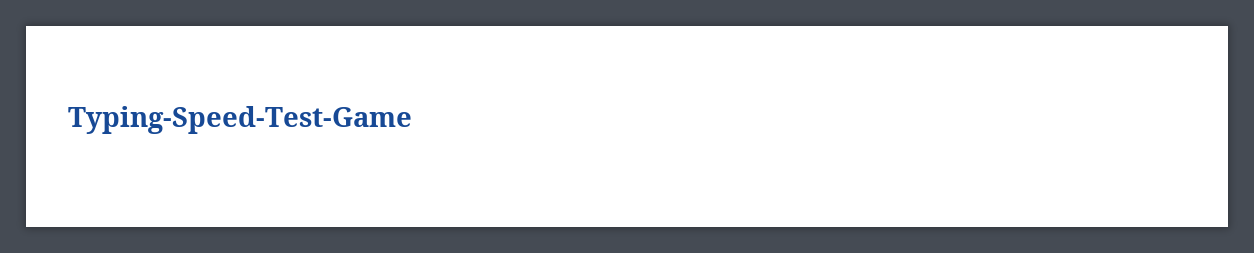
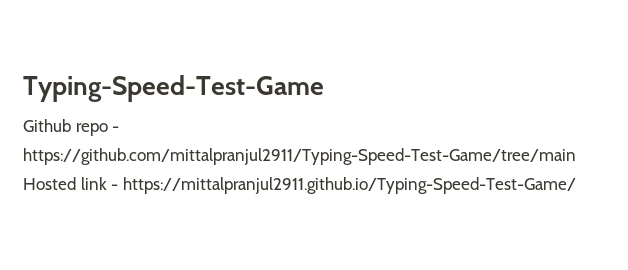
(412, 120) none -> [23,119,120,136] [23,148,576,165] [23,177,576,194] // Github repo - https://github.com/mittalpranjul2911/Typing-Speed-Test-Game/tree/main Hosted link - https://mittalpranjul2911.github.io/Typing-Speed-Test-Game/

